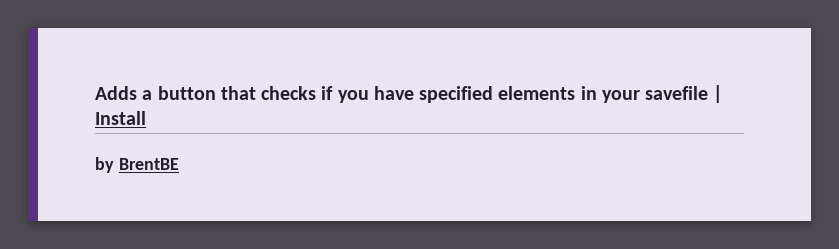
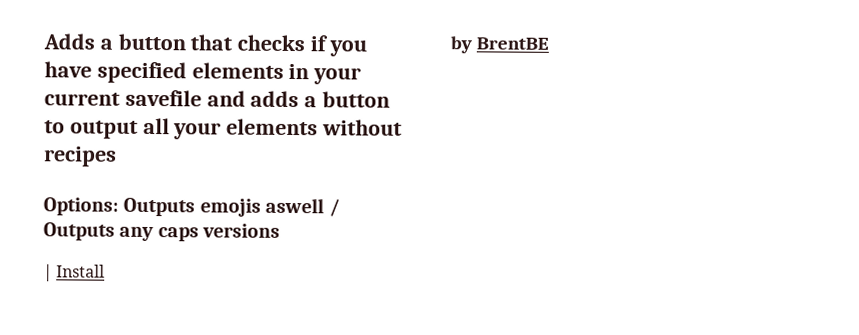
[645,86,709,100] savefile -> [44,89,391,108] [44,117,403,140] [43,146,117,167] [43,197,340,217] [43,222,281,242] current savefile and adds a button to output all your elements without recipes // Options: Outputs emojis aswell / Outputs any caps versions //

